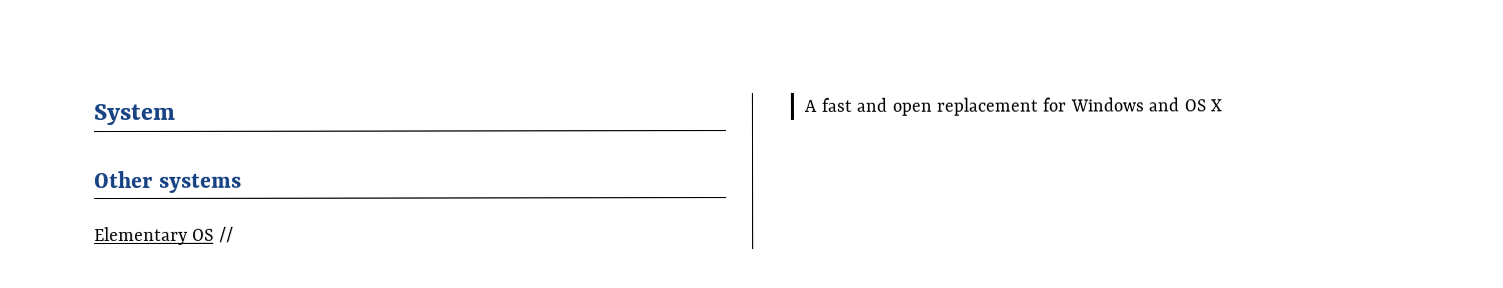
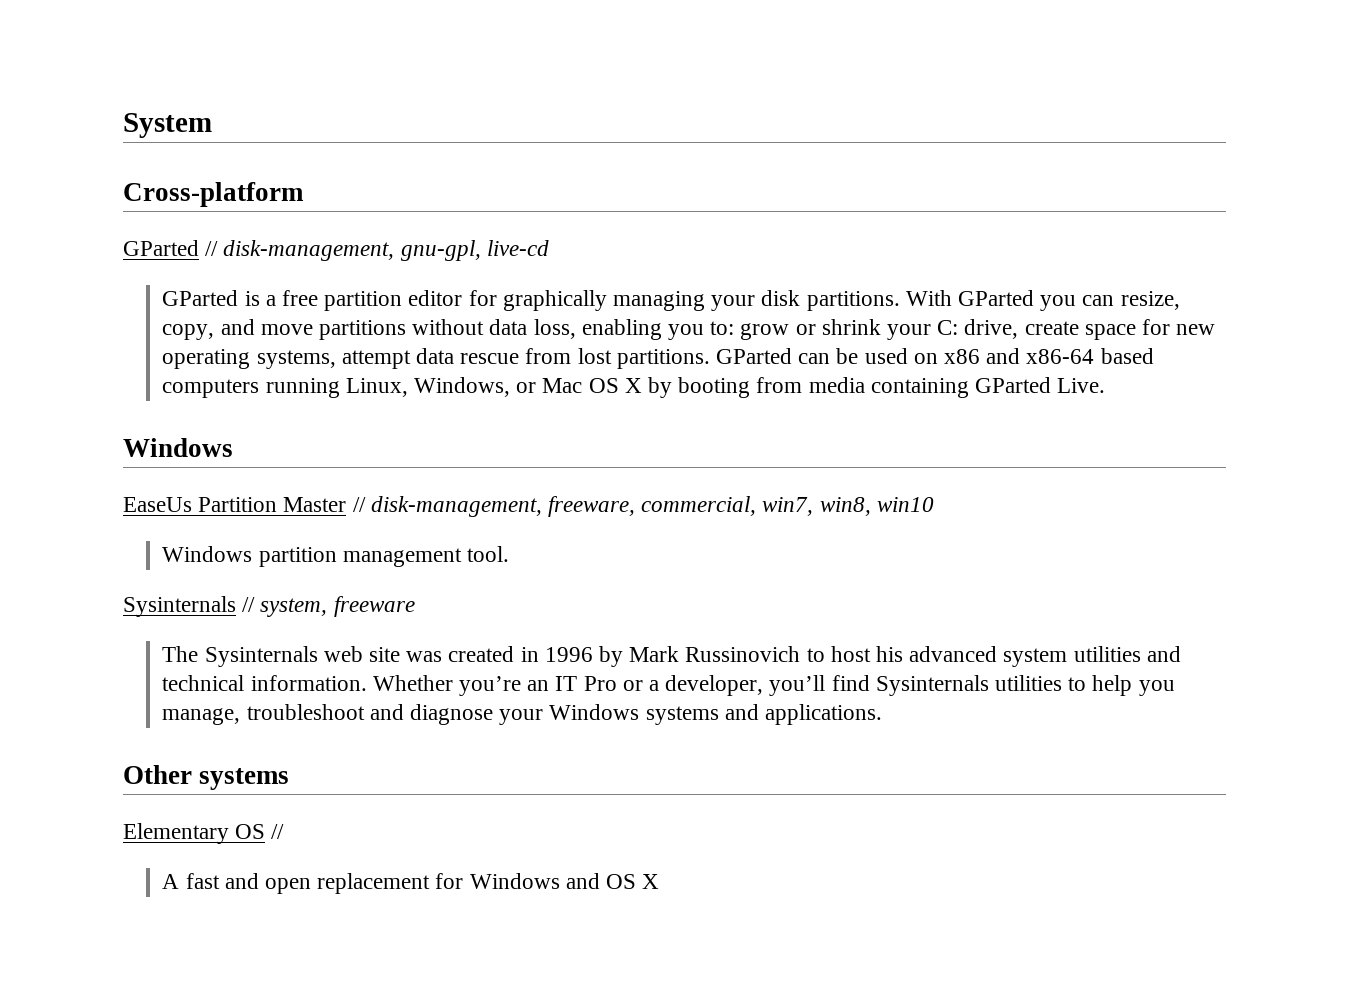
(175, 114) none -> [123,182,304,207] [123,240,549,261] [162,290,1180,311] [162,319,1216,340] [162,348,1154,369] [162,377,1106,398] [123,438,233,457] [123,496,934,517] [162,546,509,567] [123,596,415,617] [162,646,1181,667] [162,675,1175,696] [162,704,882,725] // Cross-platform // GParted // disk-management, gnu-gpl, live-cd // GParted is a free partition editor for graphically managing your disk partitions. With GParted you can resize, copy, and move partitions without data loss, enabling you to: grow or shrink your C: drive, create space for new operating systems, attempt data rescue from lost partitions. GParted can be used on x86 and x86-64 based computers running Linux, Windows, or Mac OS X by booting from media containing GParted Live. // Windows // EaseUs Partition Master // disk-management, freeware, commercial, win7, win8, win10 // Windows partition management tool. // Sysinternals // system, freeware // The Sysinternals web site was created in 1996 by Mark Russinovich to host his advanced system utilities and technical information. Whether you’re an IT Pro or a developer, you’ll find Sysinternals utilities to help you manage, troubleshoot and diagnose your Windows systems and applications.

